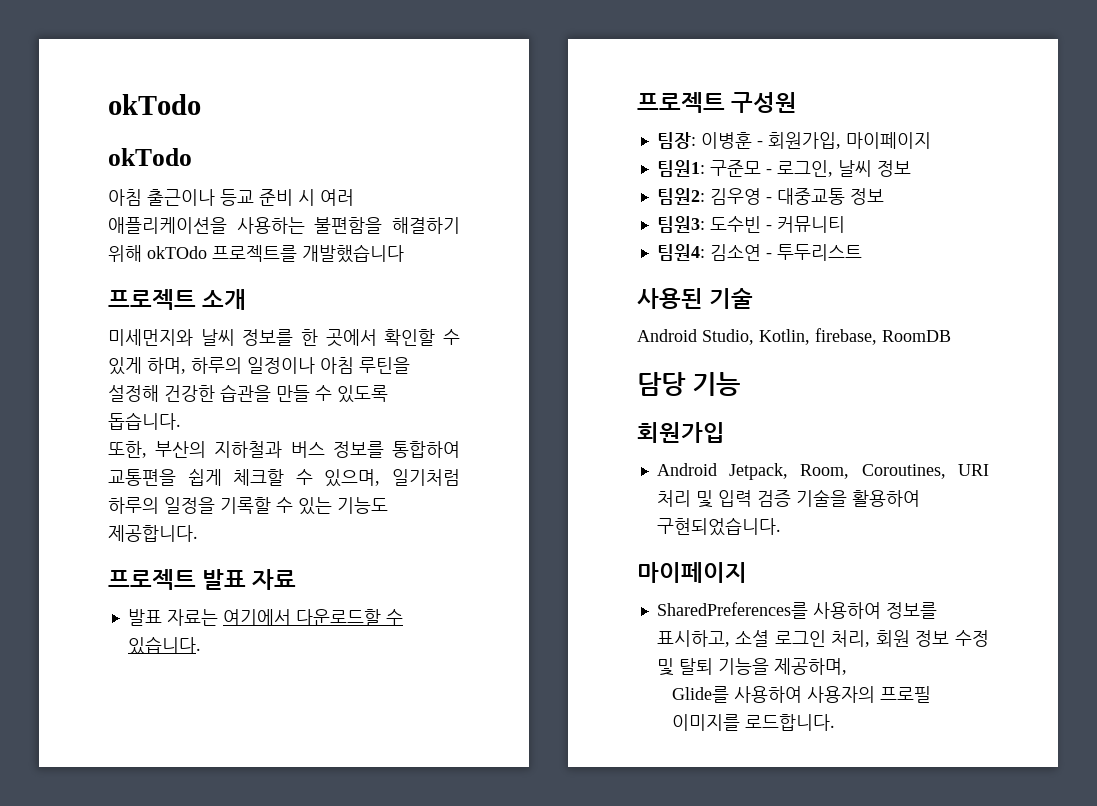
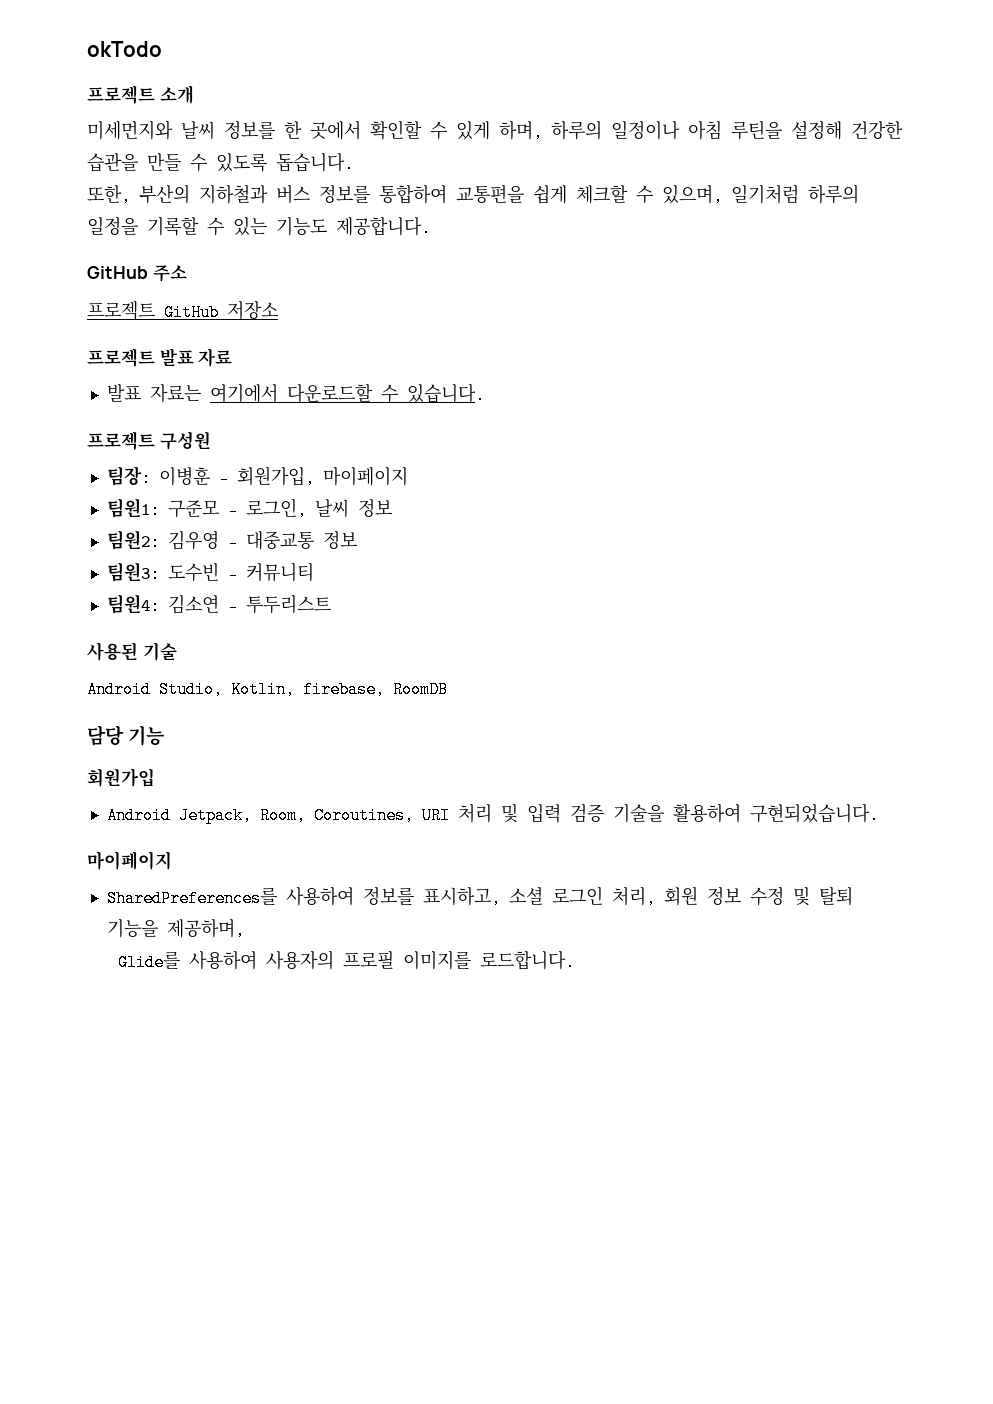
[108,94,201,115] [108,148,192,166] [108,189,354,206] [108,217,460,234] [108,244,404,263] okTodo // okTodo // 아침 출근이나 등교 준비 시 여러 애플리케이션을 사용하는 불편함을 해결하기 위해 okTOdo 프로젝트를 개발했습니다 -> [87,41,162,57] okTodo
(198, 533) none -> [87,265,187,282] [87,301,278,321] // GitHub 주소 // 프로젝트 GitHub 저장소

